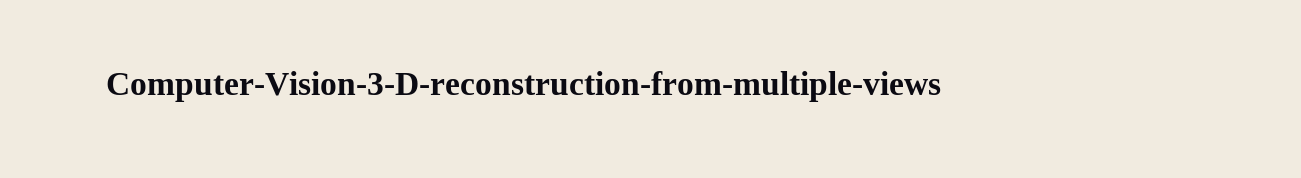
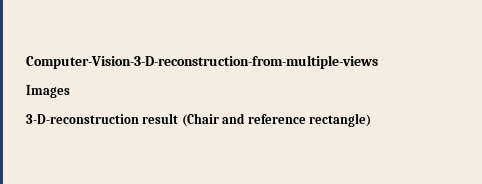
(941, 86) none -> [26,85,70,98] [26,113,371,127] // Images // 3-D-reconstruction result (Chair and reference rectangle)

